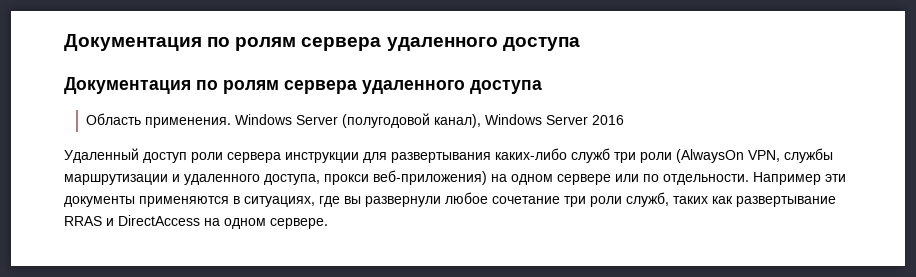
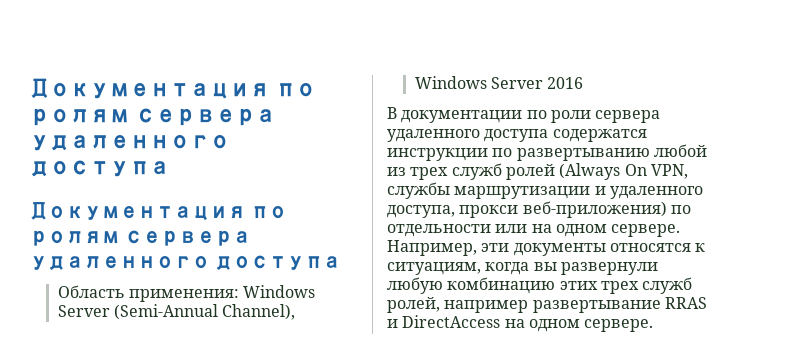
[144,113,481,128] применения. Windows Server (полугодовой канал), -> [128,285,316,302] [57,304,296,320] применения: Windows Server (Semi-Annual Channel),
[64,148,744,163] Удаленный доступ роли сервера инструкции для развертывания каких-либо служб три роли (AlwaysOn -> [387,107,661,123] [387,129,647,142] [387,144,707,161] [387,163,647,180] В документации по роли сервера удаленного доступа содержатся инструкции по развертыванию любой из трех служб ролей (Always On
[491,172,846,185] [64,192,733,207] на одном сервере или по отдельности. Например эти документы применяются в ситуациях, где вы развернули любое сочетание три роли служб, таких как -> [670,205,691,214] [387,224,681,237] [387,240,706,256] [387,262,658,275] [387,277,693,294] [387,297,529,313] по отдельности или на одном сервере. Например, эти документы относятся к ситуациям, когда вы развернули любую комбинацию этих трех служб ролей, например

